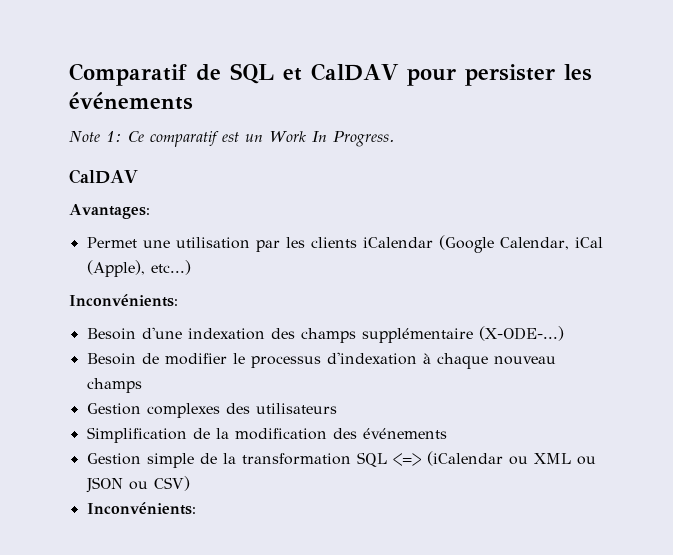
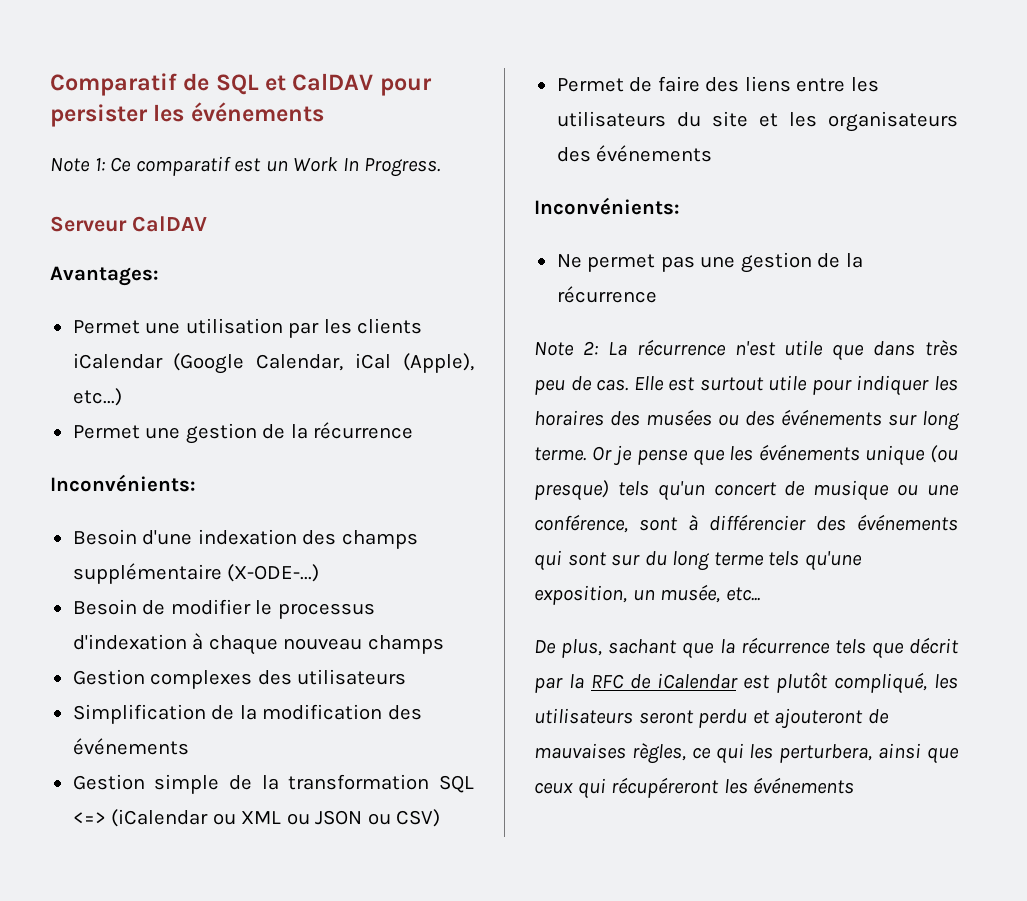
(394, 139) none -> [50,216,127,232] Serveur
(191, 267) none -> [72,422,414,444] // Permet une gestion de la récurrence
[86,502,196,515] Inconvénients: -> [556,76,879,92] [556,111,958,132] [556,145,713,162] [534,197,680,215] [556,252,863,273] [556,286,657,303] [534,339,958,361] [534,375,958,396] [534,409,960,431] [534,444,958,466] [534,480,959,501] [534,514,958,533] [534,550,862,571] [534,584,760,605] [534,637,959,659] [534,672,958,694] [534,708,889,729] [534,743,959,764] [534,777,855,799] Permet de faire des liens entre les utilisateurs du site et les organisateurs des événements // Inconvénients: // Ne permet pas une gestion de la récurrence // Note 2: La récurrence n'est utile que dans très peu de cas. Elle est surtout utile pour indiquer les horaires des musées ou des événements sur long terme. Or je pense que les événements unique (ou presque) tels qu'un concert de musique ou une conférence, sont à différencier des événements qui sont sur du long terme tels qu'une exposition, un musée, etc... // De plus, sachant que la récurrence tels que décrit par la RFC de iCalendar est plutôt compliqué, les utilisateurs seront perdu et ajouteront de mauvaises règles, ce qui les perturbera, ainsi que ceux qui récupéreront les événements

